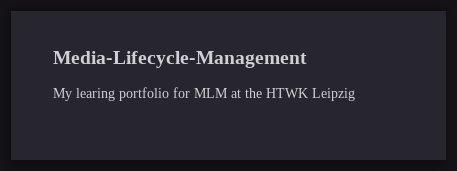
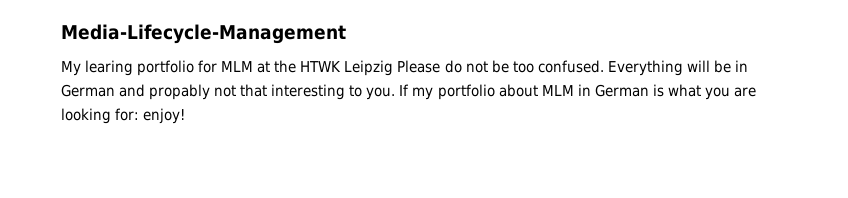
(355, 94) none -> [397,60,748,76] [61,84,756,100] [61,108,186,124] Please do not be too confused. Everything will be in German and propably not that interesting to you. If my portfolio about MLM in German is what you are looking for: enjoy!

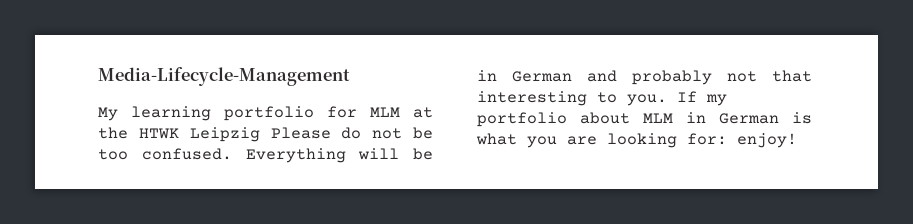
[85,60,134,76] learing -> [131,106,211,121] learning
[149,84,211,100] propably -> [632,70,712,85] probably

